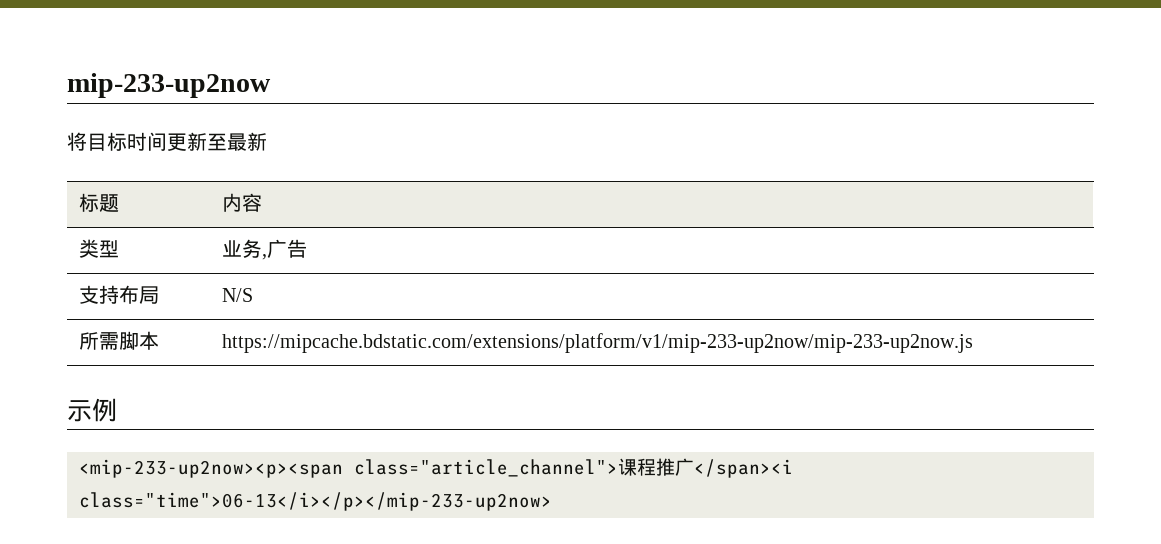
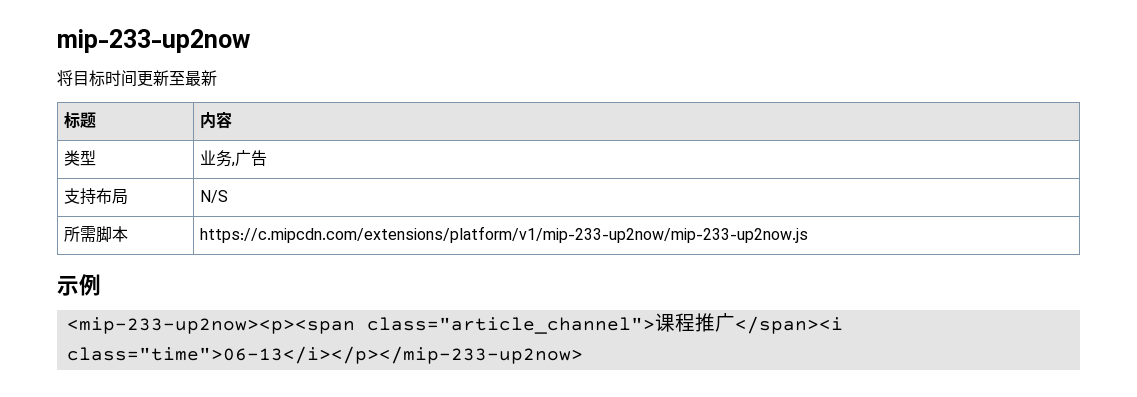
[222,333,974,353] https://mipcache.bdstatic.com/extensions/platform/v1/mip-233-up2now/mip-233-up2now.js -> [200,226,809,243] https://c.mipcdn.com/extensions/platform/v1/mip-233-up2now/mip-233-up2now.js

